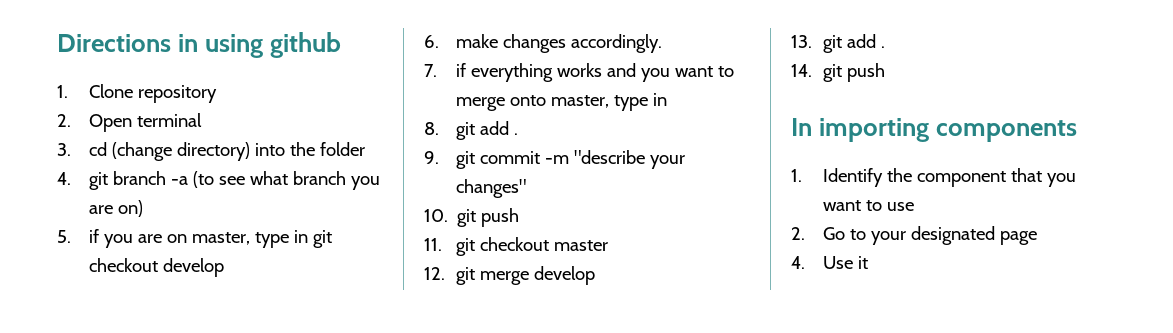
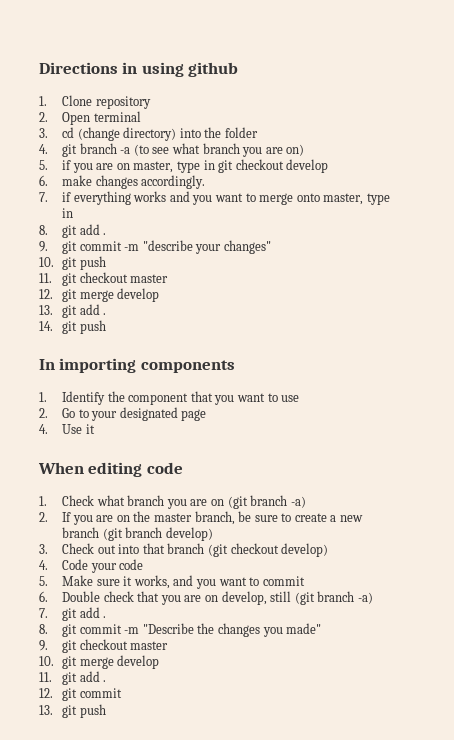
(868, 262) none -> [38,462,183,477] [39,495,306,509] [39,511,363,525] [62,527,213,541] [39,543,329,557] [39,559,144,573] [39,575,305,589] [39,591,373,605] [39,607,107,621] [39,623,322,637] [39,639,169,653] [39,655,160,669] [39,671,107,685] [39,688,122,701] [39,704,106,718] // When editing code // 1. Check what branch you are on (git branch -a) // 2. If you are on the master branch, be sure to create a new branch (git branch develop) // 3. Check out into that branch (git checkout develop) // 4. Code your code // 5. Make sure it works, and you want to commit // 6. Double check that you are on develop, still (git branch -a) // 7. git add . // 8. git commit -m "Describe the changes you made" // 9. git checkout master // 10. git merge develop // 11. git add . // 12. git commit // 13. git push

